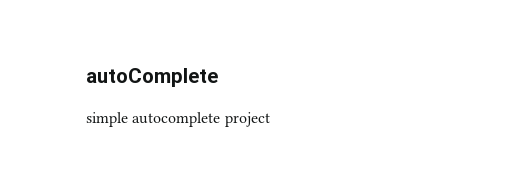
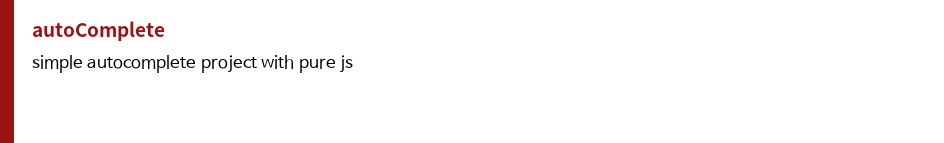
(270, 119) none -> [261,55,354,73] with pure js

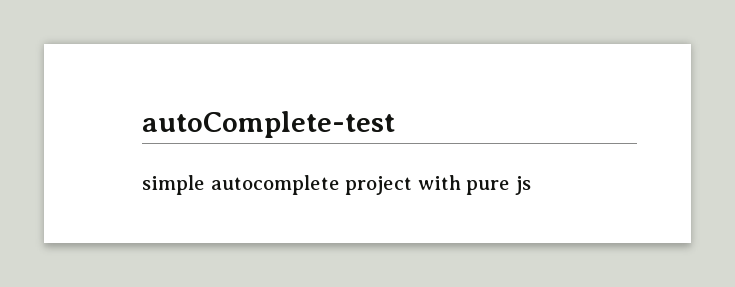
[32,21,165,41] autoComplete -> [142,111,395,138] autoComplete-test

